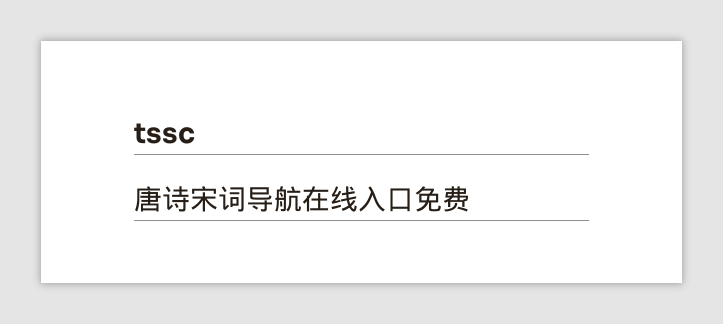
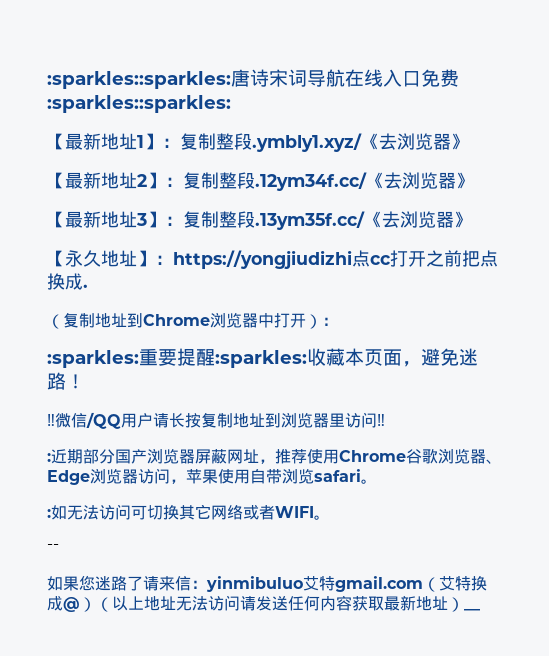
[134,123,195,144] tssc // -> [47,71,231,89] :sparkles::sparkles:
(470, 199) none -> [47,95,231,113] [47,133,469,152] [47,172,474,191] [47,211,472,230] [47,250,498,269] [47,273,88,290] [47,312,338,329] [47,348,478,368] [47,372,85,390] [47,412,385,429] [47,448,502,464] [47,468,377,485] [47,504,330,520] [47,544,59,549] [47,575,487,592] [47,595,480,612] :sparkles::sparkles: // 【最新地址1】：复制整段.ymbly1.xyz/《去浏览器》 // 【最新地址2】：复制整段.12ym34f.cc/《去浏览器》 // 【最新地址3】：复制整段.13ym35f.cc/《去浏览器》 // 【永久地址】：https://yongjiudizhi点cc打开之前把点换成. // （复制地址到Chrome浏览器中打开）： // :sparkles:重要提醒:sparkles:收藏本页面，避免迷路！ // ‼微信/QQ用户请长按复制地址到浏览器里访问‼ // :近期部分国产浏览器屏蔽网址，推荐使用Chrome谷歌浏览器、Edge浏览器访问，苹果使用自带浏览safari。 // :如无法访问可切换其它网络或者WIFI。 // -- // 如果您迷路了请来信：yinmibuluo艾特gmail.com（艾特换成@）（以上地址无法访问请发送任何内容获取最新地址）__

